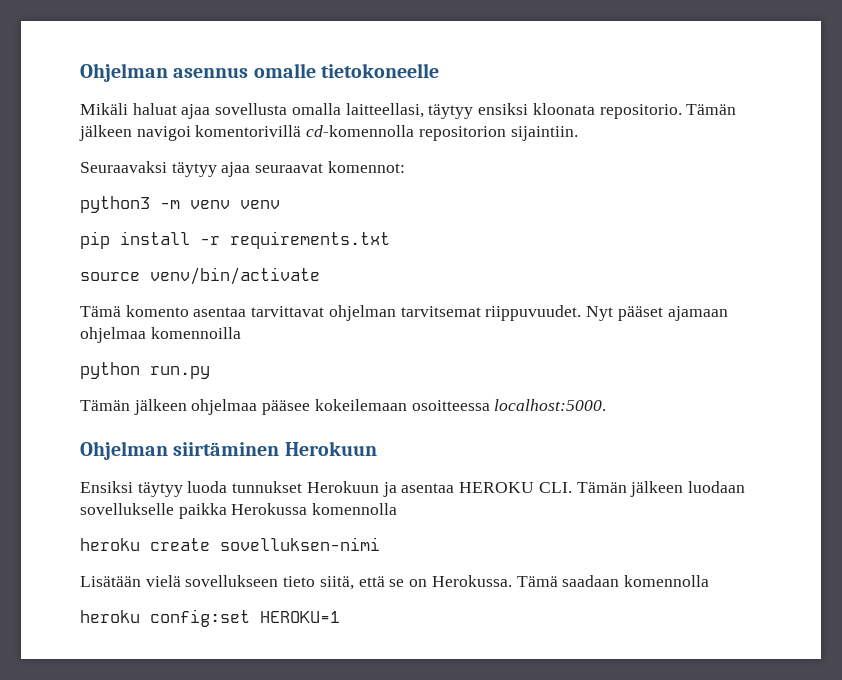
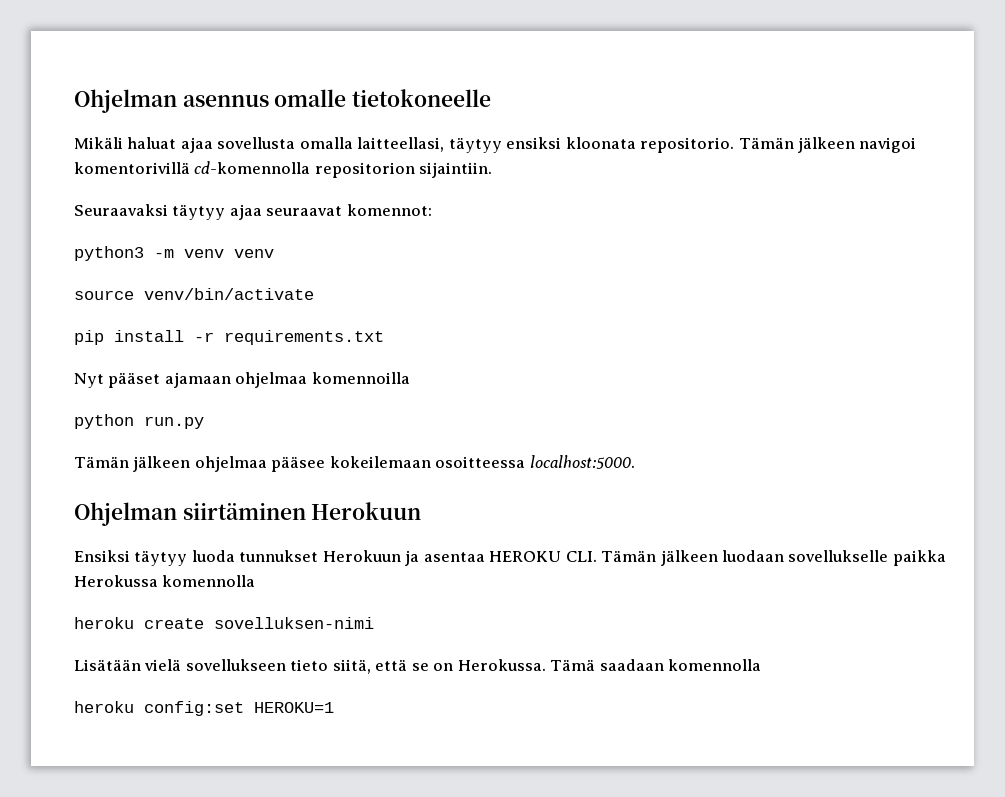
(280, 204) none -> [74,288,314,300] // source venv/bin/activate
[80,267,320,285] [80,305,582,321] source venv/bin/activate // Tämä komento asentaa tarvittavat ohjelman tarvitsemat riippuvuudet. -> (384, 337) none

